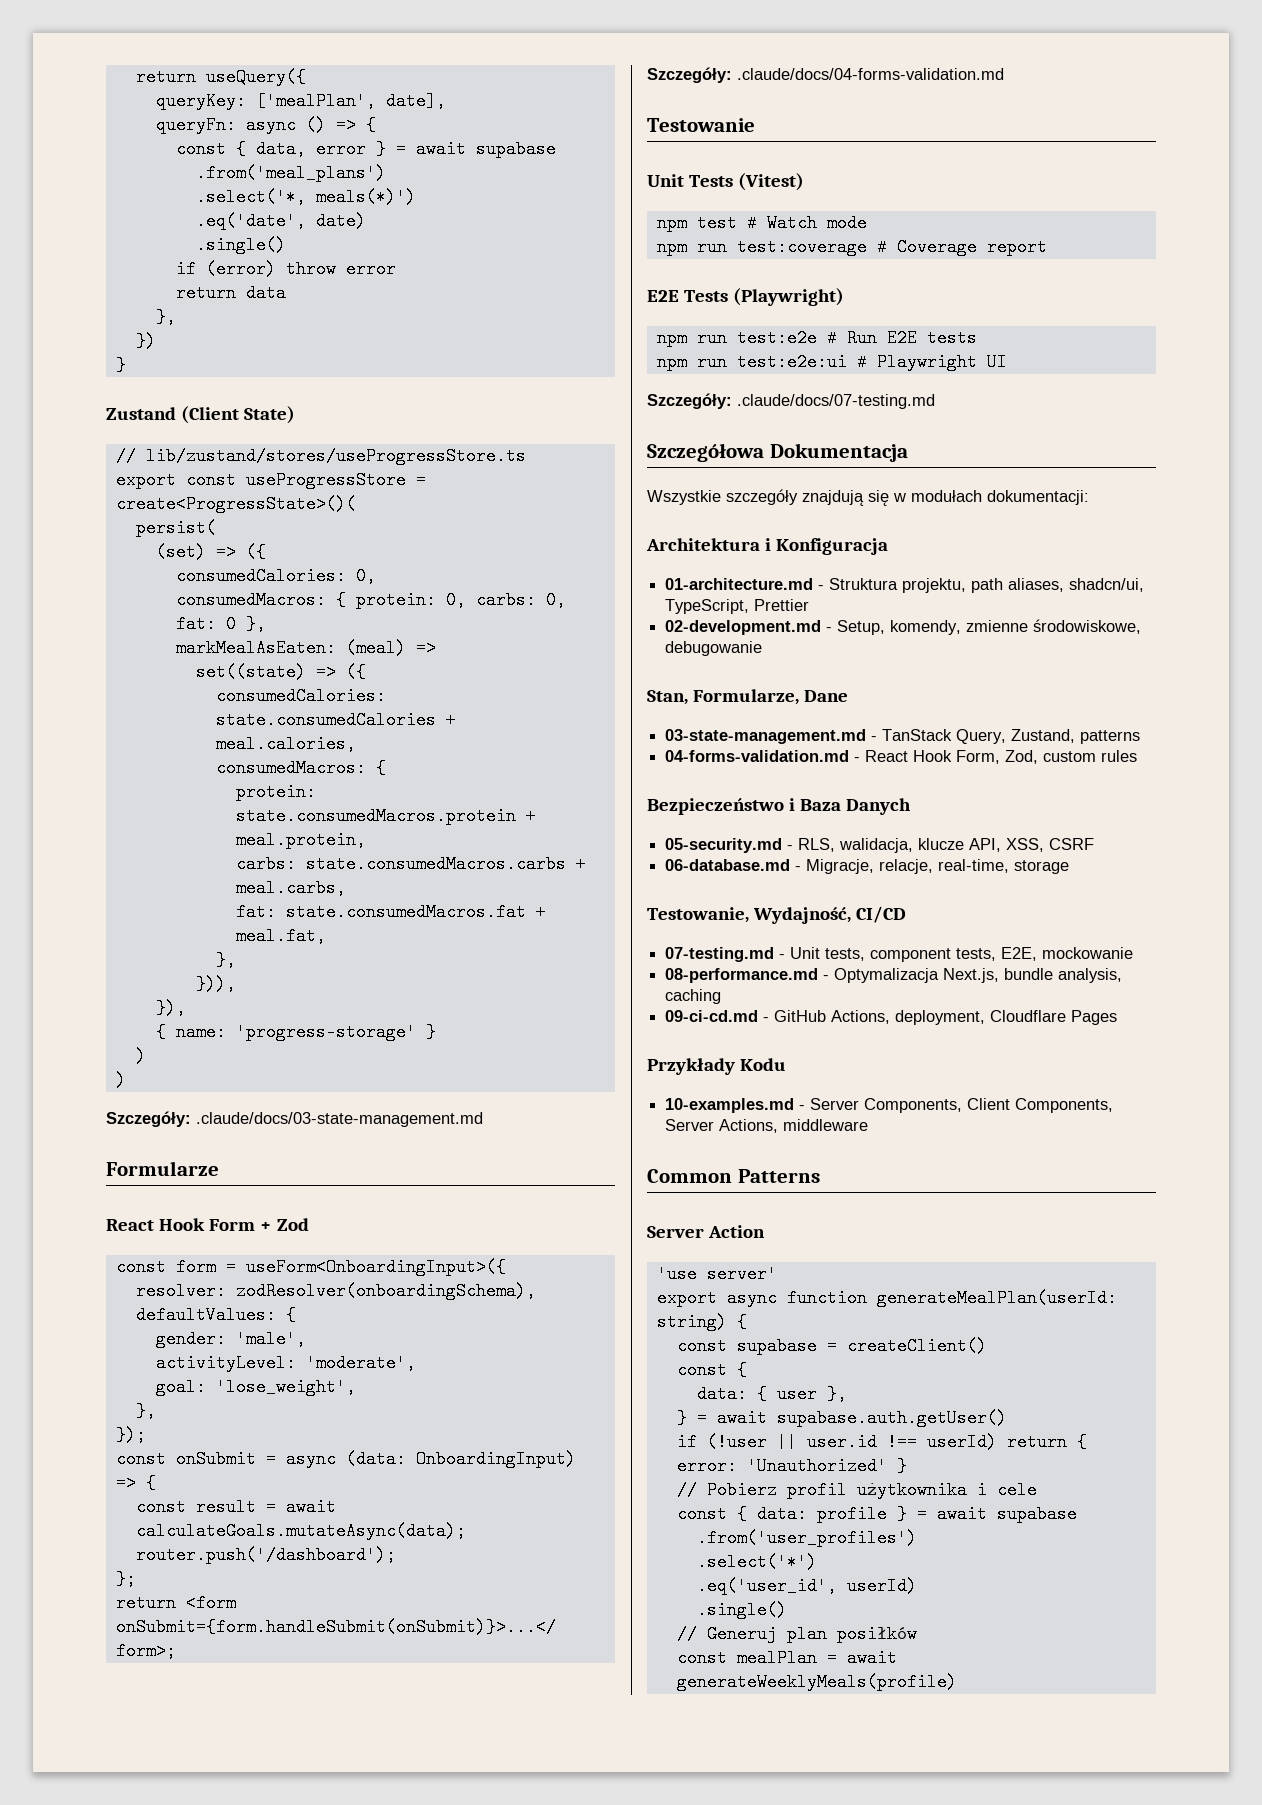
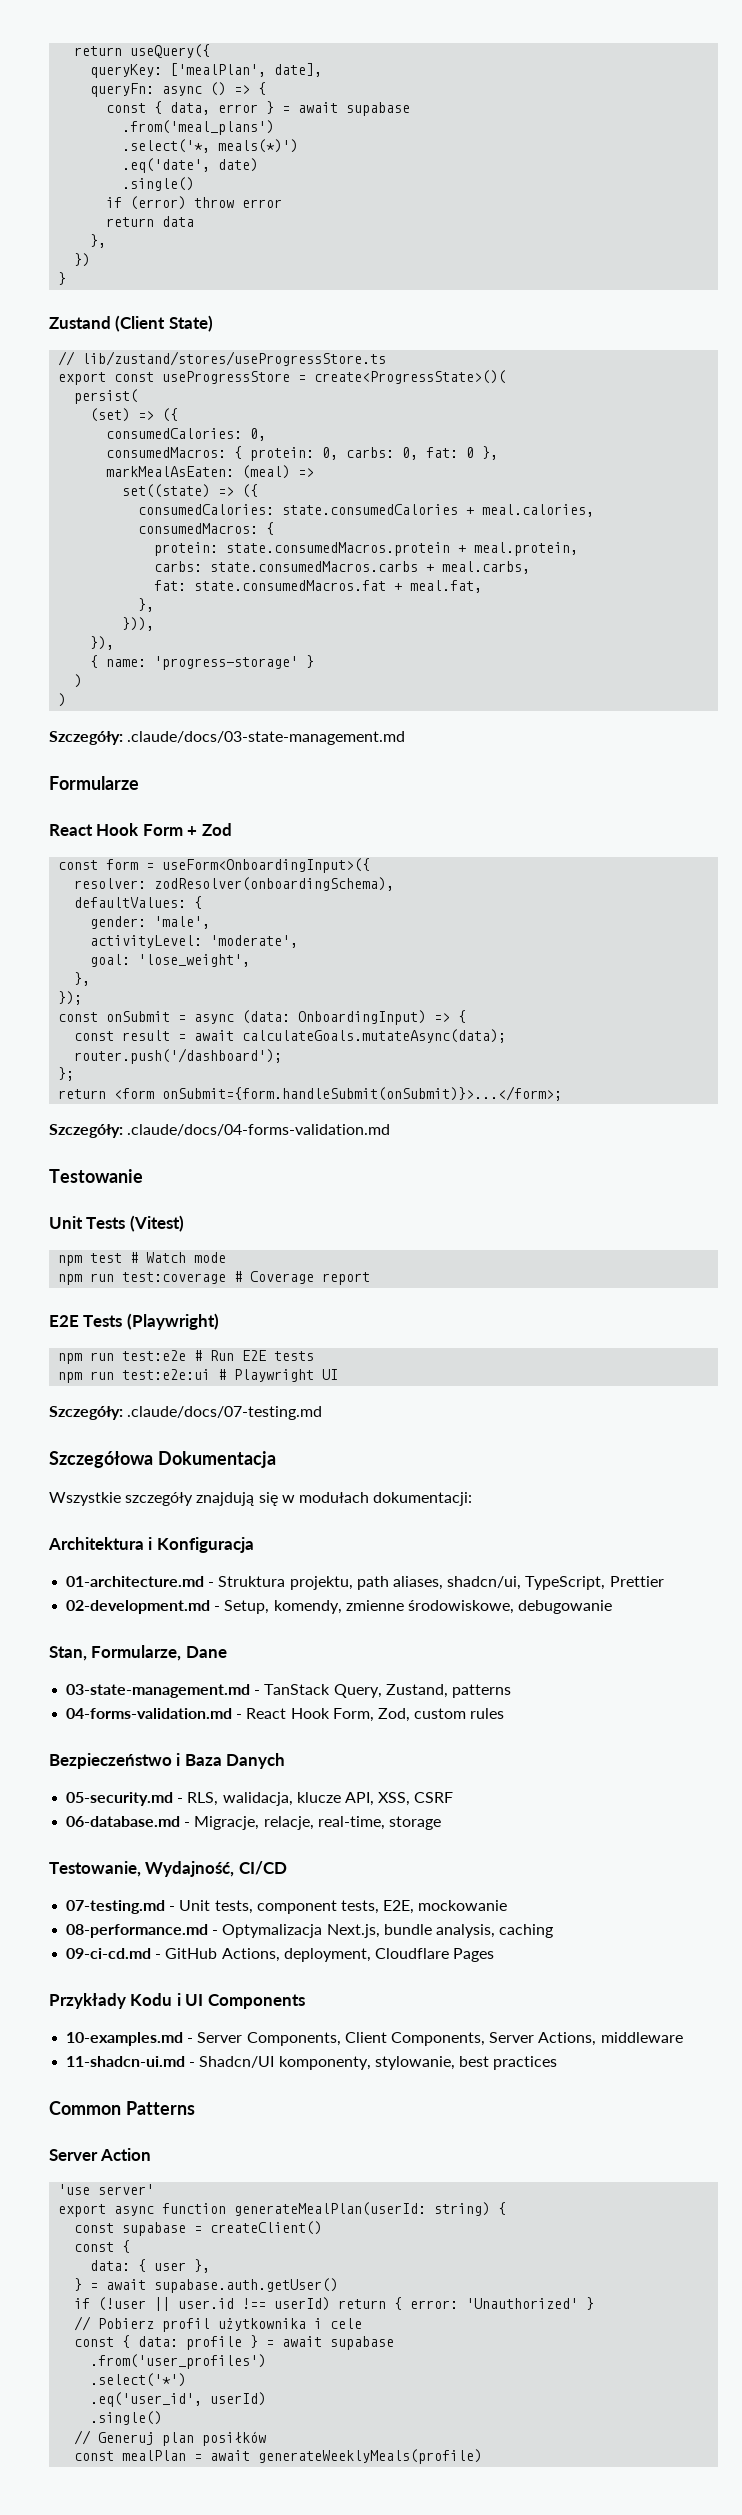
(787, 1064) none -> [176,1993,305,2009] i UI Components
(869, 1125) none -> [66,2056,558,2070] // 11-shadcn-ui.md - Shadcn/UI komponenty, stylowanie, best practices

